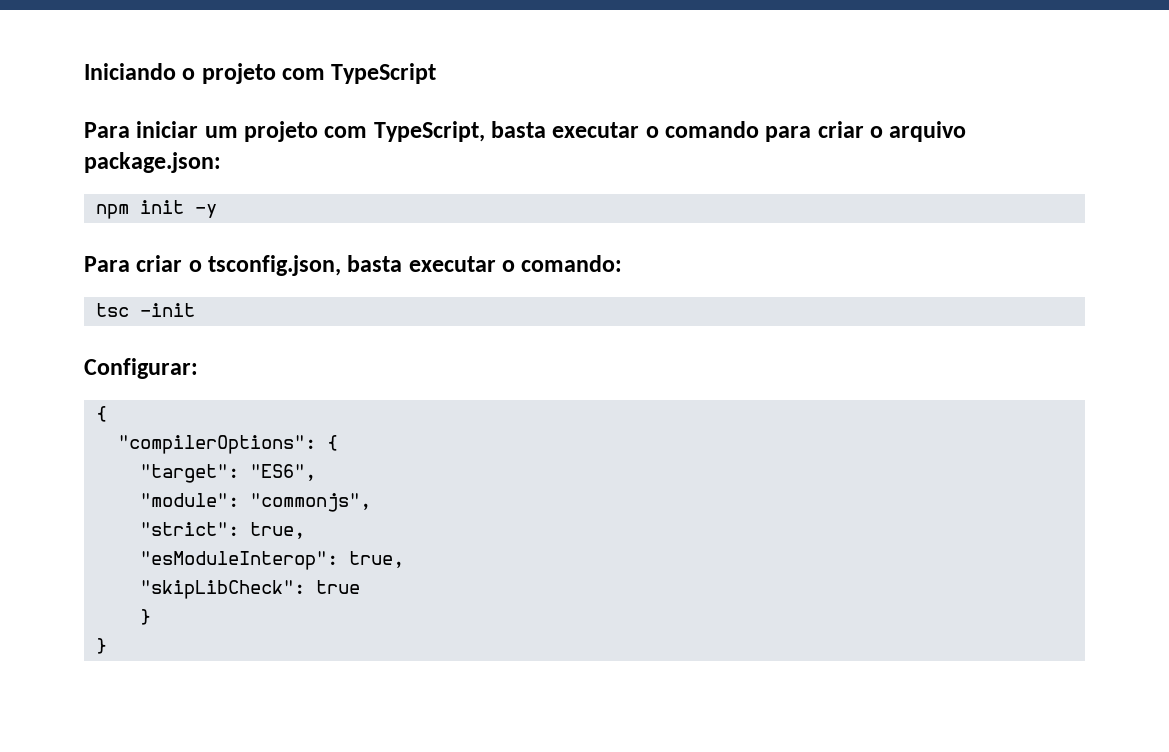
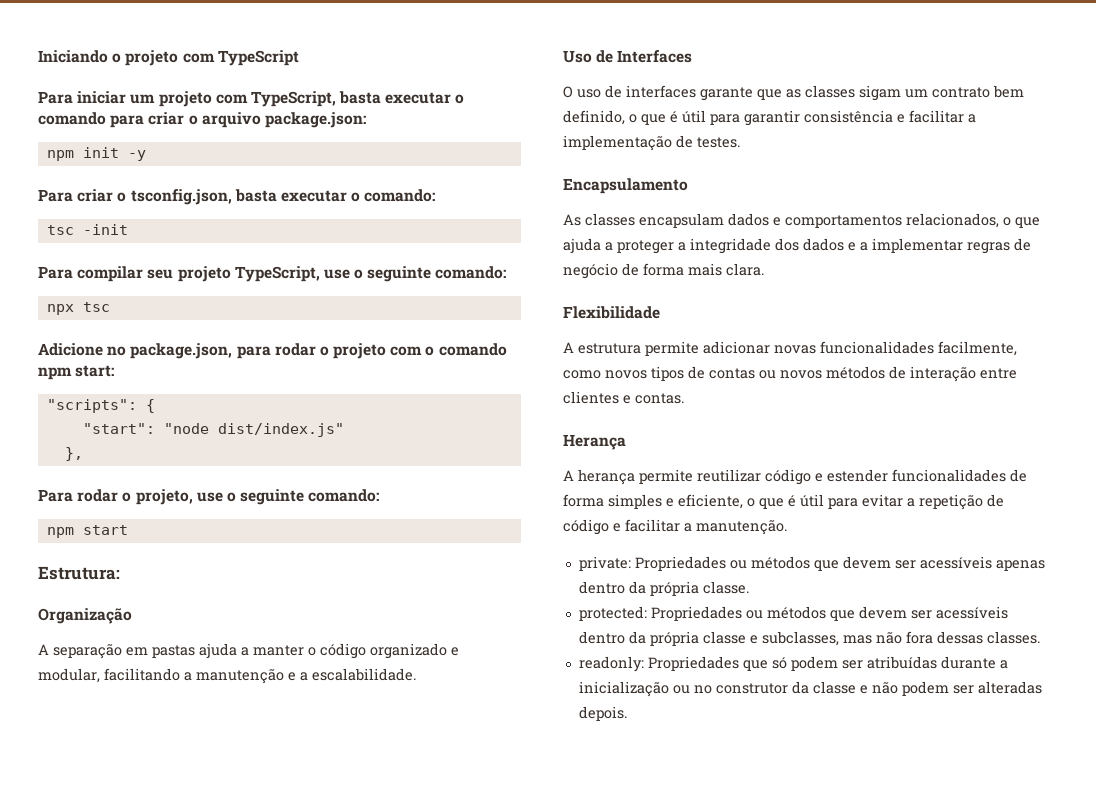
[84,358,198,379] [96,406,108,422] [118,435,339,454] [140,464,317,483] [140,493,372,512] [140,522,306,539] [140,551,405,570] [140,580,361,599] [140,609,152,625] [96,638,108,654] Configurar: // { // "compilerOptions": { // "target": "ES6", // "module": "commonjs", // "strict": true, // "esModuleInterop": true, // "skipLibCheck": true // } // } -> [38,266,507,282] [46,302,110,315] [38,343,507,359] [38,365,115,380] [46,399,155,413] [82,423,344,437] [64,447,83,461] [38,489,380,505] [46,525,128,538] [38,566,120,580] [38,608,132,624] [38,643,459,659] [38,668,416,684] [563,50,693,63] [563,85,1024,101] [563,110,976,126] [563,135,740,151] [563,178,688,194] [563,213,1040,228] [563,238,1031,254] [563,263,764,279] [563,306,660,319] [563,341,1017,356] [563,366,1017,382] [563,391,684,404] [563,434,626,450] [563,469,1027,485] [563,494,1004,510] [563,519,787,535] [578,556,1045,571] [578,581,749,596] [578,606,1008,621] [578,631,1040,646] [578,656,1008,672] [578,681,1042,697] [578,706,627,721] Para compilar seu projeto TypeScript, use o seguinte comando: // npx tsc // Adicione no package.json, para rodar o projeto com o comando npm start: // "scripts": { // "start": "node dist/index.js" // }, // Para rodar o projeto, use o seguinte comando: // npm start // Estrutura: // Organização // A separação em pastas ajuda a manter o código organizado e modular, facilitando a manutenção e a escalabilidade. // Uso de Interfaces // O uso de interfaces garante que as classes sigam um contrato bem definido, o que é útil para garantir consistência e facilitar a implementação de testes. // Encapsulamento // As classes encapsulam dados e comportamentos relacionados, o que ajuda a proteger a integridade dos dados e a implementar regras de negócio de forma mais clara. // Flexibilidade // A estrutura permite adicionar novas funcionalidades facilmente, como novos tipos de contas ou novos métodos de interação entre clientes e contas. // Herança // A herança permite reutilizar código e estender funcionalidades de forma simples e eficiente, o que é útil para evitar a repetição de código e facilitar a manutenção. // private: Propriedades ou métodos que devem ser acessíveis apenas dentro da própria classe. // protected: Propriedades ou métodos que devem ser acessíveis dentro da própria classe e subclasses, mas não fora dessas classes. // readonly: Propriedades que só podem ser atribuídas durante a inicialização ou no construtor da classe e não podem ser alteradas depois.

